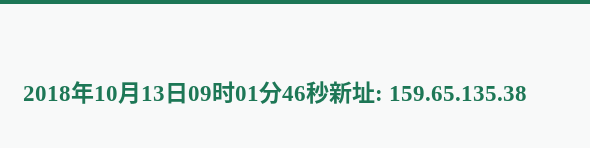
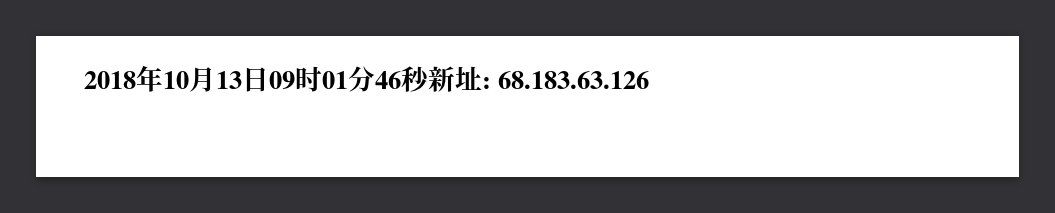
[389,86,528,101] 159.65.135.38 -> [498,71,650,89] 68.183.63.126

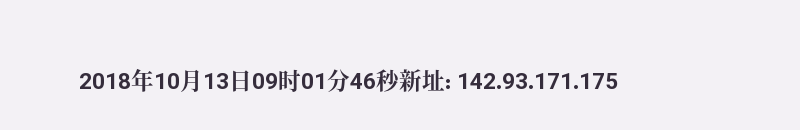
[498,71,650,89] 68.183.63.126 -> [457,73,619,89] 142.93.171.175

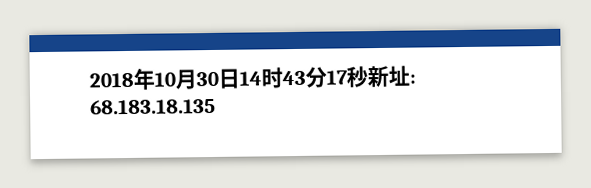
[203,69,376,92] 13日09时01分46 -> [196,66,348,89] 30日14时43分17
[457,73,619,89] 142.93.171.175 -> [90,98,216,115] 68.183.18.135

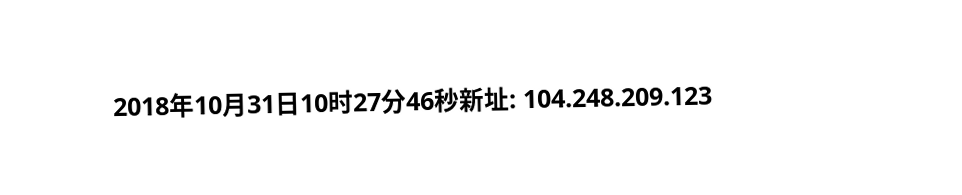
[196,66,348,89] 30日14时43分17 -> [246,88,435,116] 31日10时27分46
[90,98,216,115] 68.183.18.135 -> [522,86,713,109] 104.248.209.123

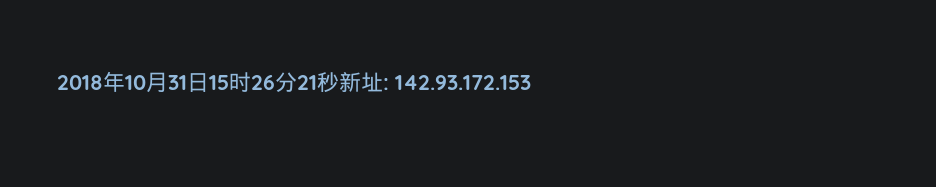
[299,88,435,115] 10时27分46 -> [209,72,317,92] 15时26分21
[522,86,713,109] 104.248.209.123 -> [395,75,531,90] 142.93.172.153

